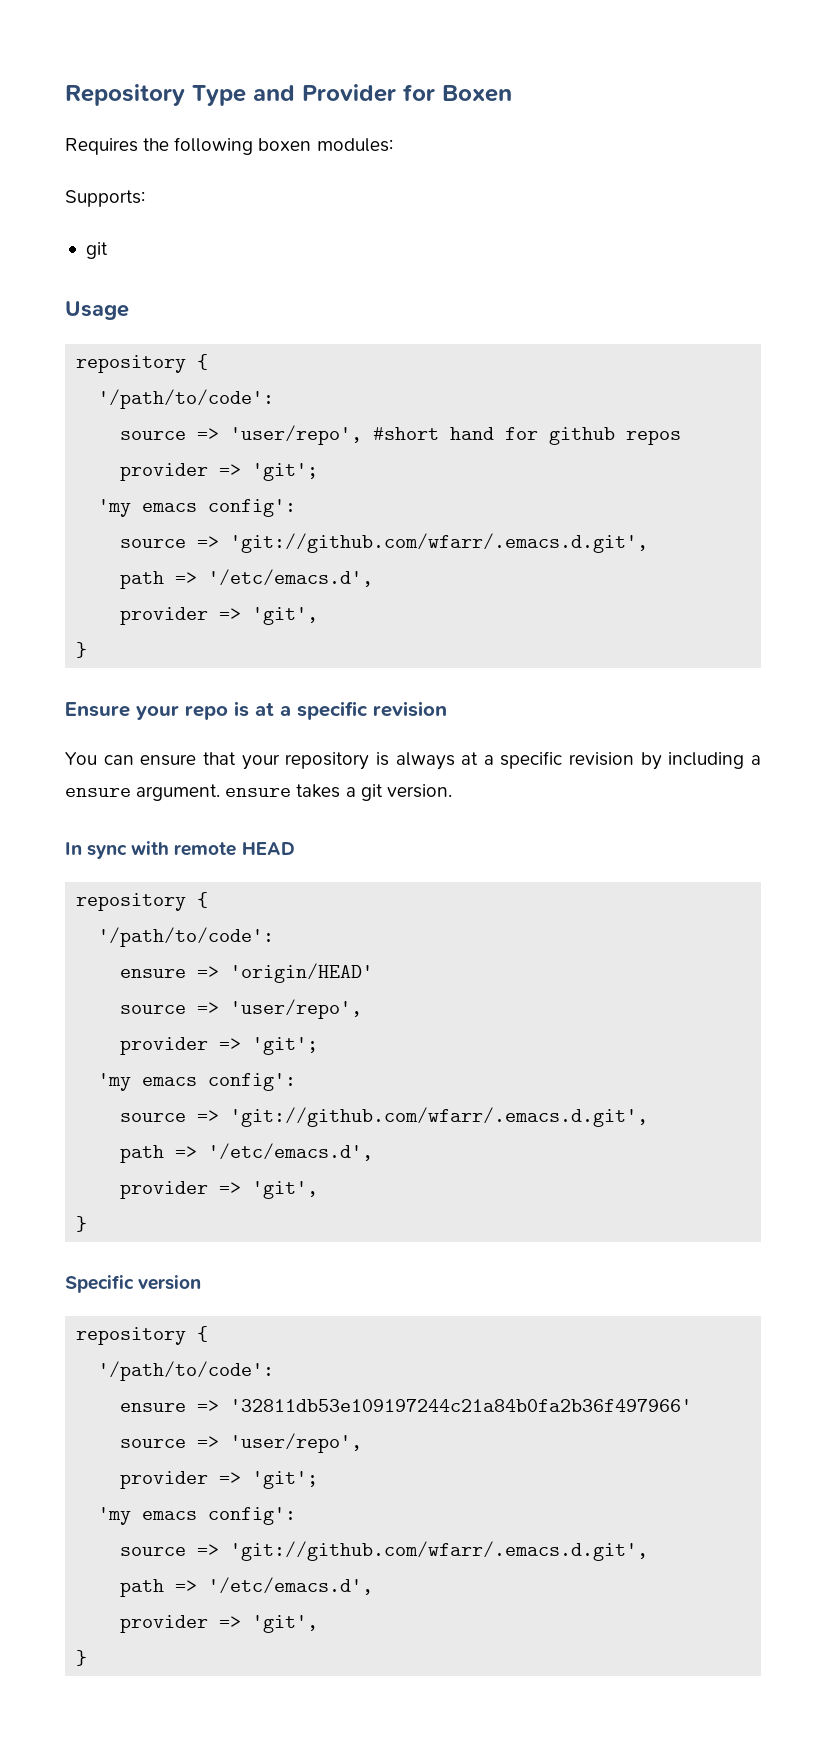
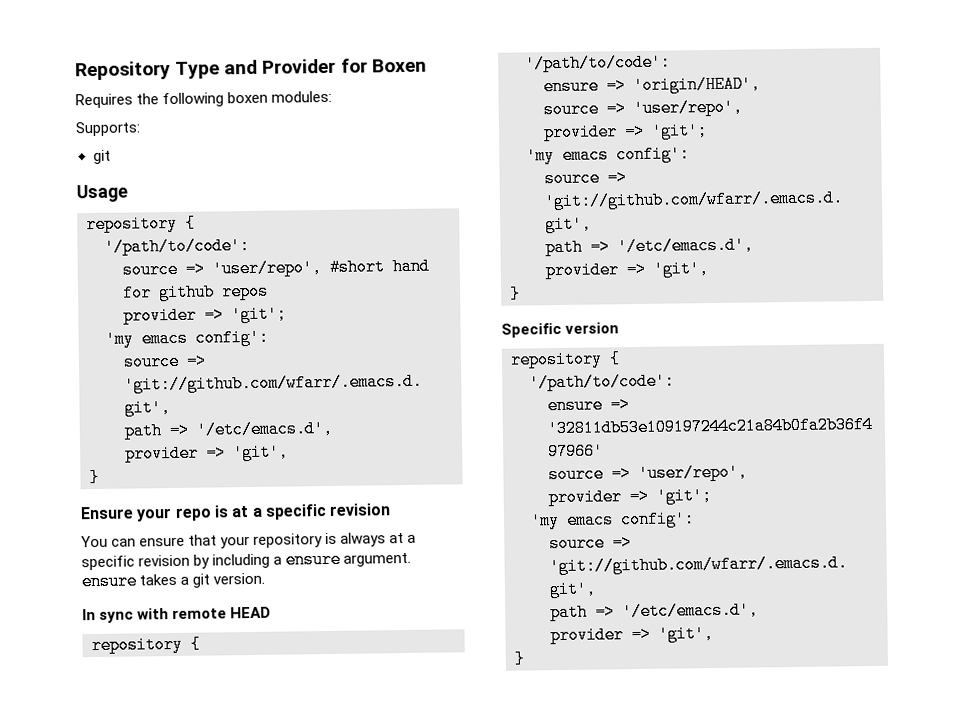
[230,963,374,983] 'origin/HEAD' -> [633,75,761,95] 'origin/HEAD',

